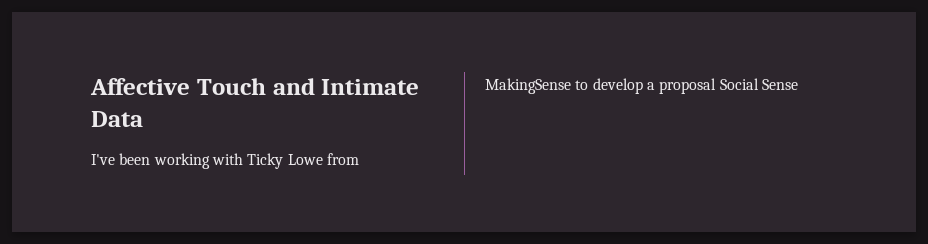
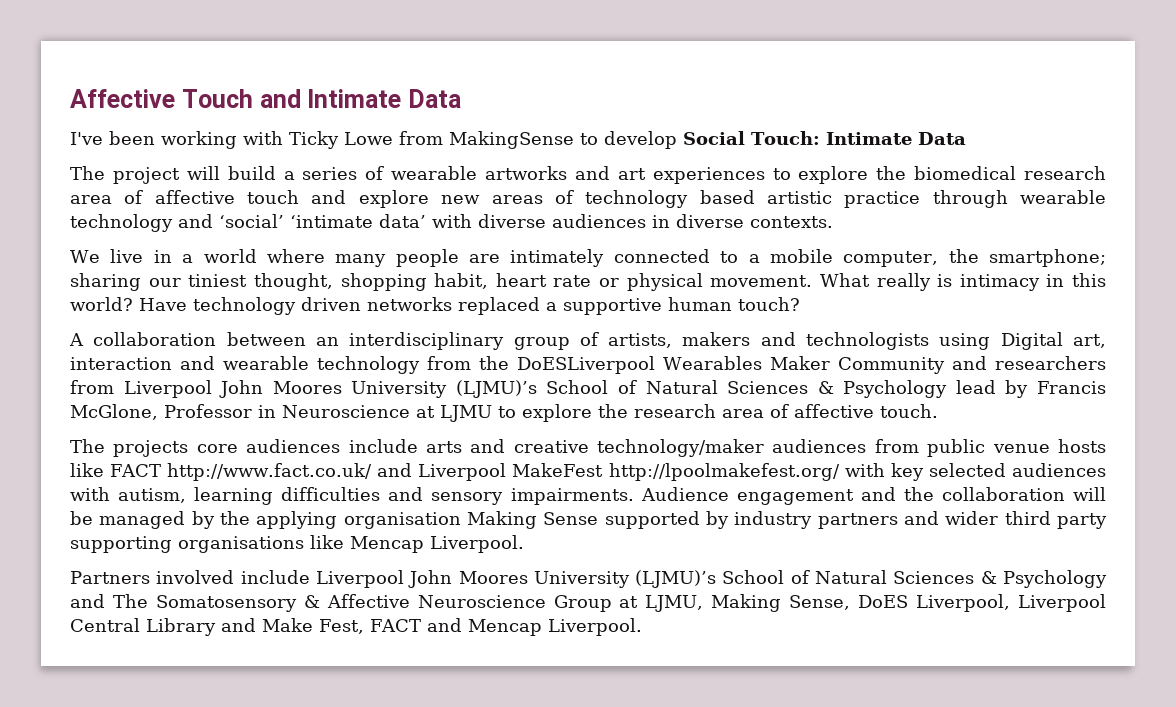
[646,78,798,94] a proposal Social Sense -> [683,131,966,145] [70,166,1106,184] [70,190,1106,208] [70,214,833,232] [70,249,1106,267] [70,273,1106,291] [70,297,800,315] [69,332,1106,350] [70,356,1107,374] [70,380,1106,398] [70,404,938,422] [70,439,1106,457] [70,463,1107,481] [70,487,1107,505] [70,511,1108,529] [70,535,524,553] [70,570,1108,588] [70,594,1106,612] [70,618,642,636] Social Touch: Intimate Data // The project will build a series of wearable artworks and art experiences to explore the biomedical research area of affective touch and explore new areas of technology based artistic practice through wearable technology and ‘social’ ‘intimate data’ with diverse audiences in diverse contexts. // We live in a world where many people are intimately connected to a mobile computer, the smartphone; sharing our tiniest thought, shopping habit, heart rate or physical movement. What really is intimacy in this world? Have technology driven networks replaced a supportive human touch? // A collaboration between an interdisciplinary group of artists, makers and technologists using Digital art, interaction and wearable technology from the DoESLiverpool Wearables Maker Community and researchers from Liverpool John Moores University (LJMU)’s School of Natural Sciences & Psychology lead by Francis McGlone, Professor in Neuroscience at LJMU to explore the research area of affective touch. // The projects core audiences include arts and creative technology/maker audiences from public venue hosts like FACT http://www.fact.co.uk/ and Liverpool MakeFest http://lpoolmakefest.org/ with key selected audiences with autism, learning difficulties and sensory impairments. Audience engagement and the collaboration will be managed by the applying organisation Making Sense supported by industry partners and wider third party supporting organisations like Mencap Liverpool. // Partners involved include Liverpool John Moores University (LJMU)’s School of Natural Sciences & Psychology and The Somatosensory & Affective Neuroscience Group at LJMU, Making Sense, DoES Liverpool, Liverpool Central Library and Make Fest, FACT and Mencap Liverpool.

